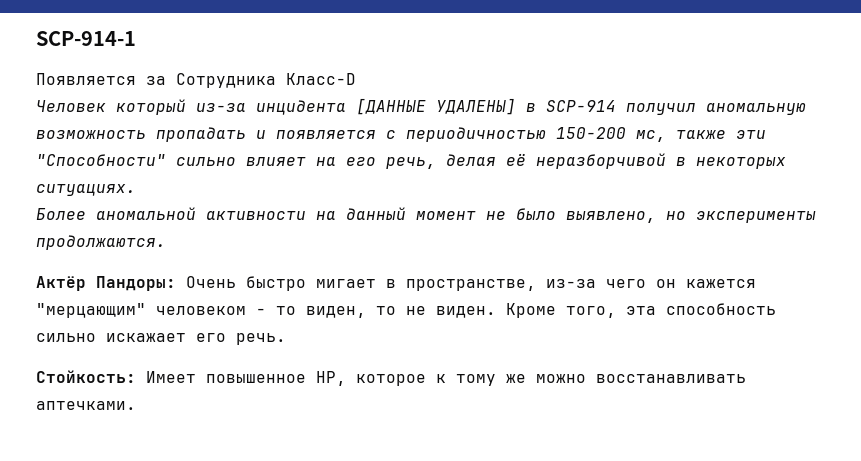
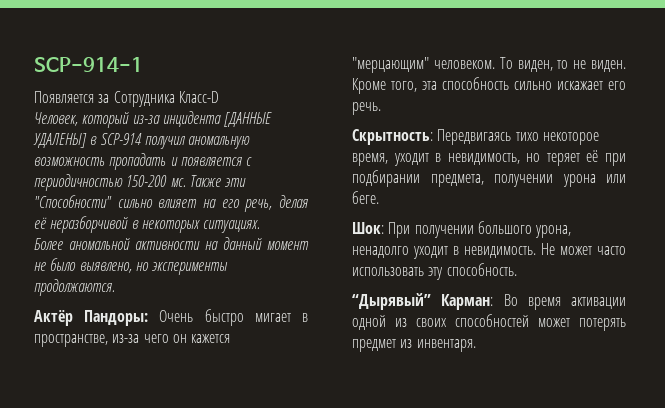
[36,100,106,112] Человек -> [34,112,78,126] Человек,
[636,130,726,142] мс, также -> [170,175,221,187] мс. Также
[156,306,296,315] человеком - то -> [433,57,513,69] человеком. То
[36,370,746,386] [36,401,136,410] Стойкость: Имеет повышенное HP, которое к тому же можно восстанавливать аптечками. -> [352,129,599,145] [352,150,626,166] [352,170,626,187] [352,191,379,204] [352,221,572,238] [352,243,626,259] [352,263,517,280] [352,293,626,310] [352,314,626,331] [352,339,476,352] Скрытность: Передвигаясь тихо некоторое время, уходит в невидимость, но теряет её при подбирании предмета, получении урона или беге. // Шок: При получении большого урона, ненадолго уходит в невидимость. Не может часто использовать эту способность. // “Дырявый” Карман: Во время активации одной из своих способностей может потерять предмет из инвентаря.

